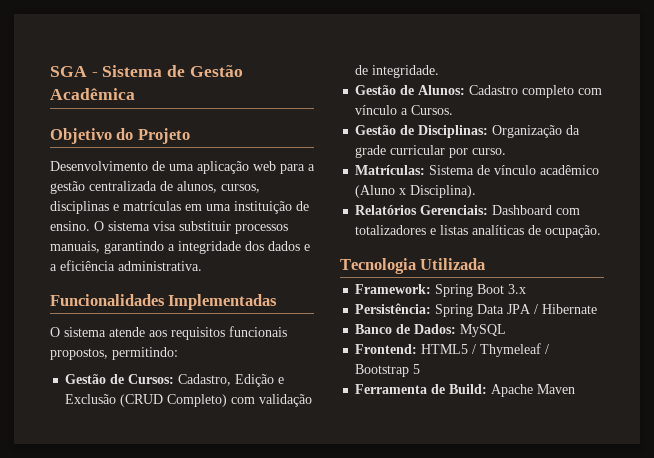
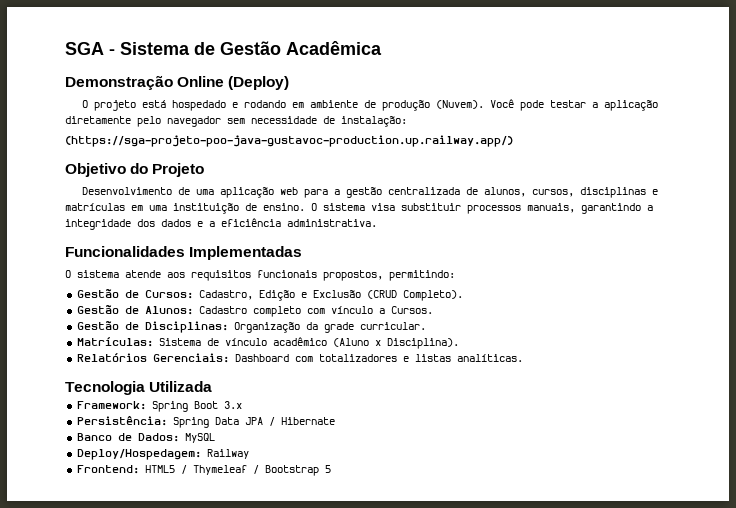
(135, 94) none -> [65,75,290,90] [81,99,658,111] [65,116,407,127] [65,135,513,147] // Demonstração Online (Deploy) // O projeto está hospedado e rodando em ambiente de produção (Nuvem). Você pode testar a aplicação diretamente pelo navegador sem necessidade de instalação: // (https://sga-projeto-poo-java-gustavoc-production.up.railway.app/)
[167,394,313,407] [355,65,440,78] Completo) com validação de integridade. -> [402,290,463,301] Completo).
[390,145,507,158] curricular por curso. -> [359,322,426,330] curricular.
[472,225,602,238] analíticas de ocupação. -> [456,354,523,362] analíticas.
(507, 330) none -> [76,448,249,460] // Deploy/Hospedagem: Railway
[355,384,576,397] // Ferramenta de Build: Apache Maven -> (331, 469) none

